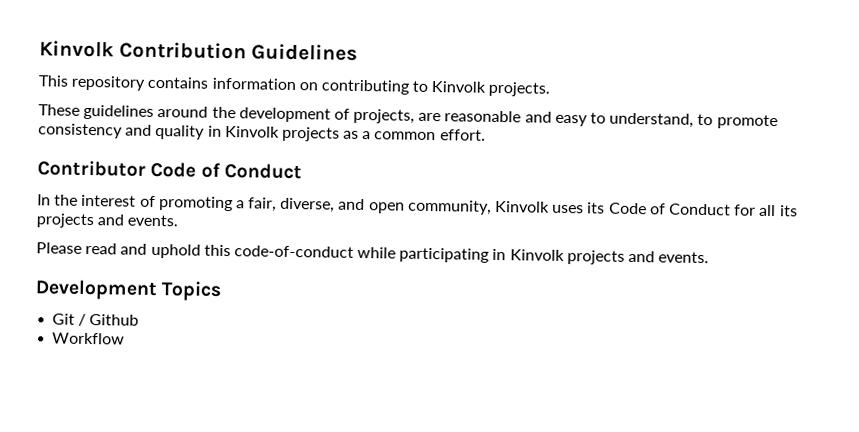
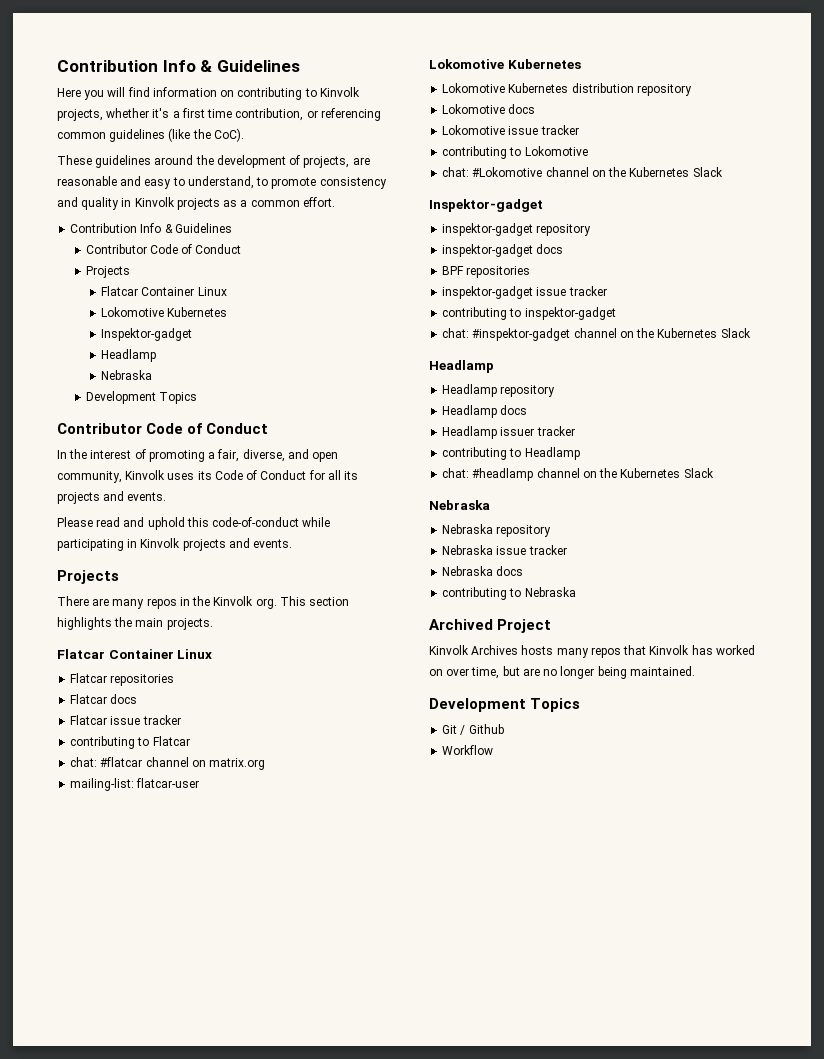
[39,40,359,61] [38,75,210,91] Kinvolk Contribution Guidelines // This repository contains -> [57,60,300,72] [57,87,150,100] Contribution Info & Guidelines // Here you will find
[488,81,551,97] projects. -> [57,108,381,121] [57,128,244,142] projects, whether it's a first time contribution, or referencing common guidelines (like the CoC).
(486, 135) none -> [70,223,232,233] [85,244,242,254] [85,266,130,278] [101,286,227,296] [101,307,228,317] [101,328,193,341] [101,349,157,362] [101,370,153,380] [85,391,197,404] // Contribution Info & Guidelines // Contributor Code of Conduct // Projects // Flatcar Container Linux // Lokomotive Kubernetes // Inspektor-gadget // Headlamp // Nebraska // Development Topics
(710, 257) none -> [57,570,119,584] [57,596,350,609] [57,617,213,630] [57,649,213,659] [70,673,175,686] [70,694,138,704] [70,715,181,725] [70,736,190,749] [70,757,266,770] [70,778,200,791] [429,59,581,69] [442,83,692,96] [442,104,536,114] [442,125,579,135] [442,146,588,159] [442,167,723,177] [429,199,543,212] [442,223,592,236] [442,244,564,257] [442,266,531,278] [442,286,607,299] [442,307,616,320] [442,328,751,341] [429,360,494,373] [442,384,556,397] [442,405,528,418] [442,426,575,439] [442,447,580,460] [442,468,714,481] [429,500,490,510] [442,524,552,537] [442,545,567,555] [442,566,524,576] [442,587,576,600] [429,619,552,633] [429,645,755,658] [429,666,695,679] // Projects // There are many repos in the Kinvolk org. This section highlights the main projects. // Flatcar Container Linux // Flatcar repositories // Flatcar docs // Flatcar issue tracker // contributing to Flatcar // chat: #flatcar channel on matrix.org // mailing-list: flatcar-user // Lokomotive Kubernetes // Lokomotive Kubernetes distribution repository // Lokomotive docs // Lokomotive issue tracker // contributing to Lokomotive // chat: #Lokomotive channel on the Kubernetes Slack // Inspektor-gadget // inspektor-gadget repository // inspektor-gadget docs // BPF repositories // inspektor-gadget issue tracker // contributing to inspektor-gadget // chat: #inspektor-gadget channel on the Kubernetes Slack // Headlamp // Headlamp repository // Headlamp docs // Headlamp issuer tracker // contributing to Headlamp // chat: #headlamp channel on the Kubernetes Slack // Nebraska // Nebraska repository // Nebraska issue tracker // Nebraska docs // contributing to Nebraska // Archived Project // Kinvolk Archives hosts many repos that Kinvolk has worked on over time, but are no longer being maintained.

